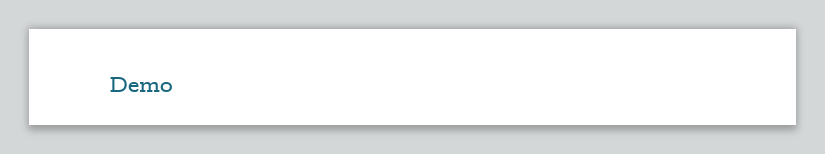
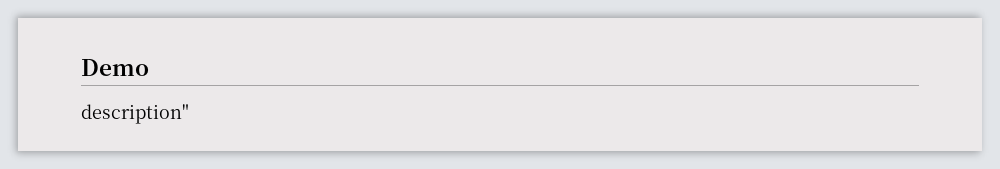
(173, 84) none -> [81,104,189,124] // description"

